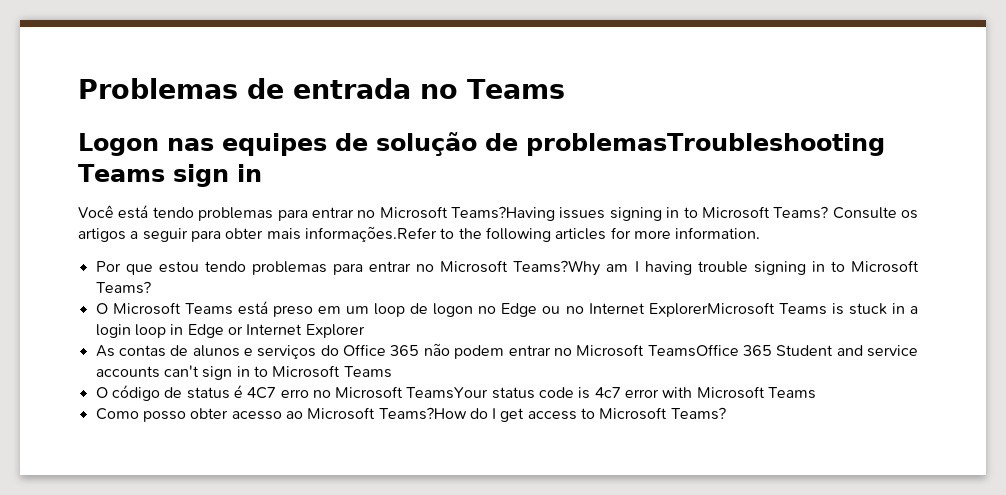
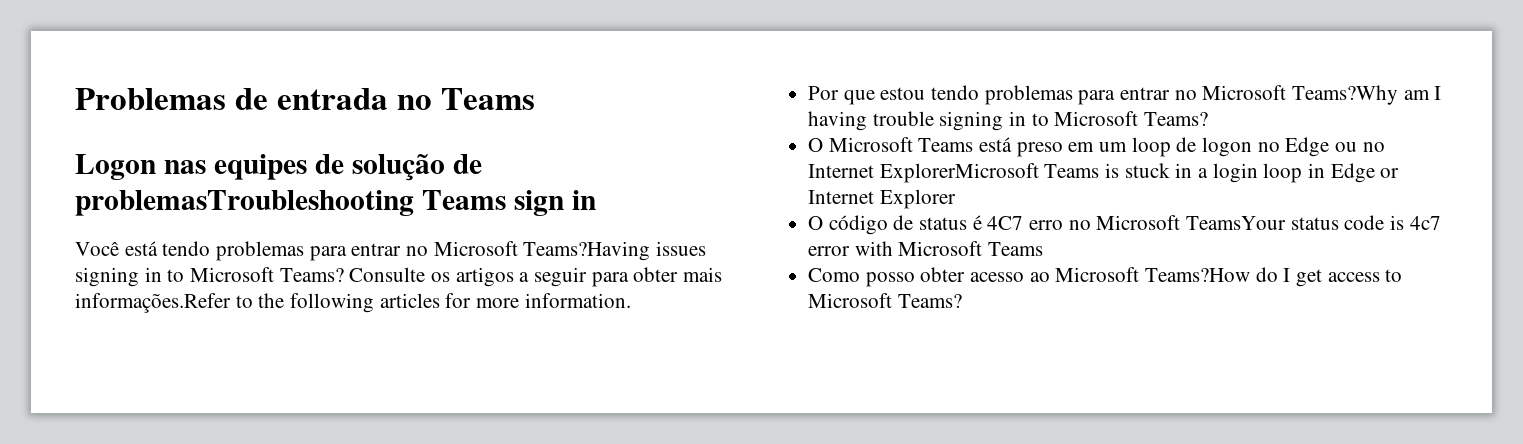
[95,343,919,359] [95,365,392,380] // As contas de alunos e serviços do Office 365 não podem entrar no Microsoft TeamsOffice 365 Student and service accounts can't sign in to Microsoft Teams -> (956, 199) none

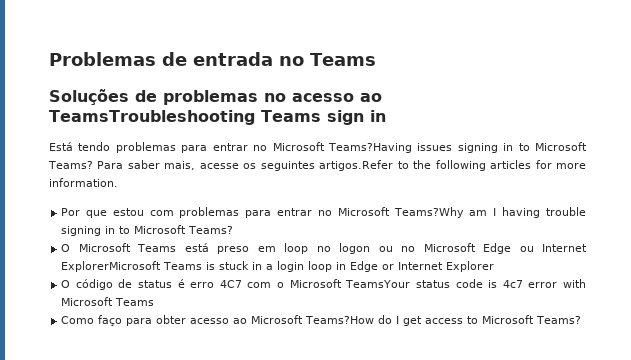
[75,154,482,181] [75,190,414,216] Logon nas equipes de solução de problemasTroubleshooting -> [49,89,382,105] [49,110,255,125] Soluções de problemas no acesso ao TeamsTroubleshooting
[75,241,158,256] Você está -> [49,142,73,151] Está
[349,267,723,287] [75,293,231,313] Consulte os artigos a seguir para obter mais informações.Refer -> [97,160,394,171] Para saber mais, acesse os seguintes artigos.Refer
[931,85,980,100] tendo -> [149,210,174,216] com
[1099,137,1280,157] um loop de logon no -> [284,243,476,254] loop no logon ou no Microsoft
[1362,142,1385,152] no -> (534, 249) none
[987,216,1091,230] 4C7 erro no -> [190,280,285,288] erro 4C7 com o
[865,272,915,287] posso -> [98,315,153,326] faço para

